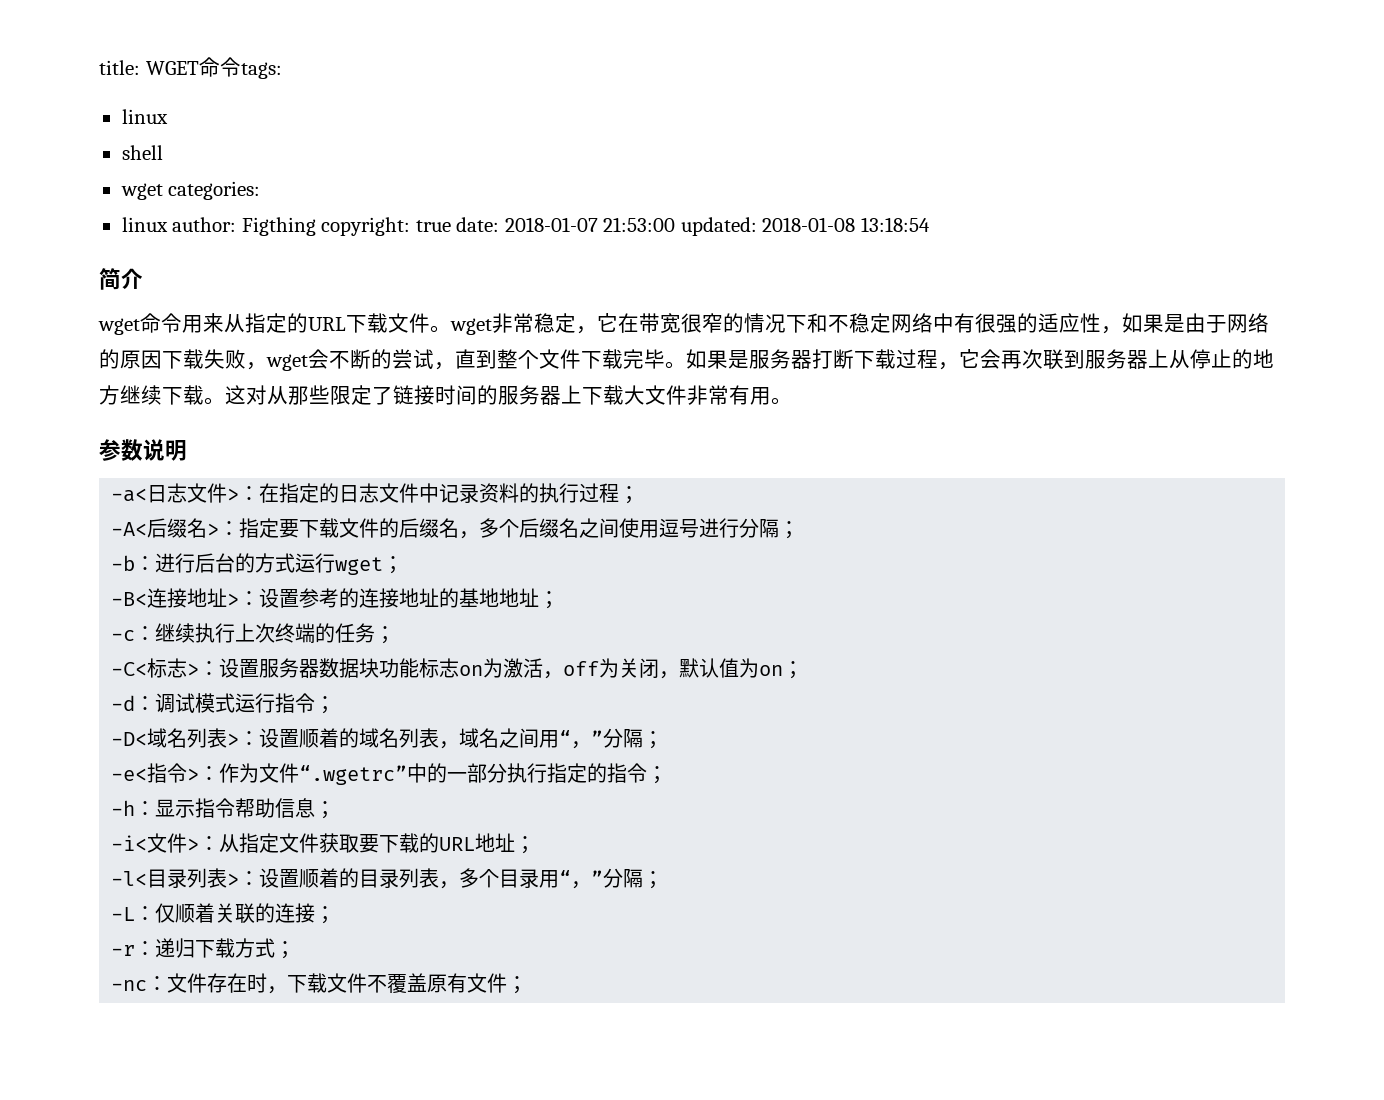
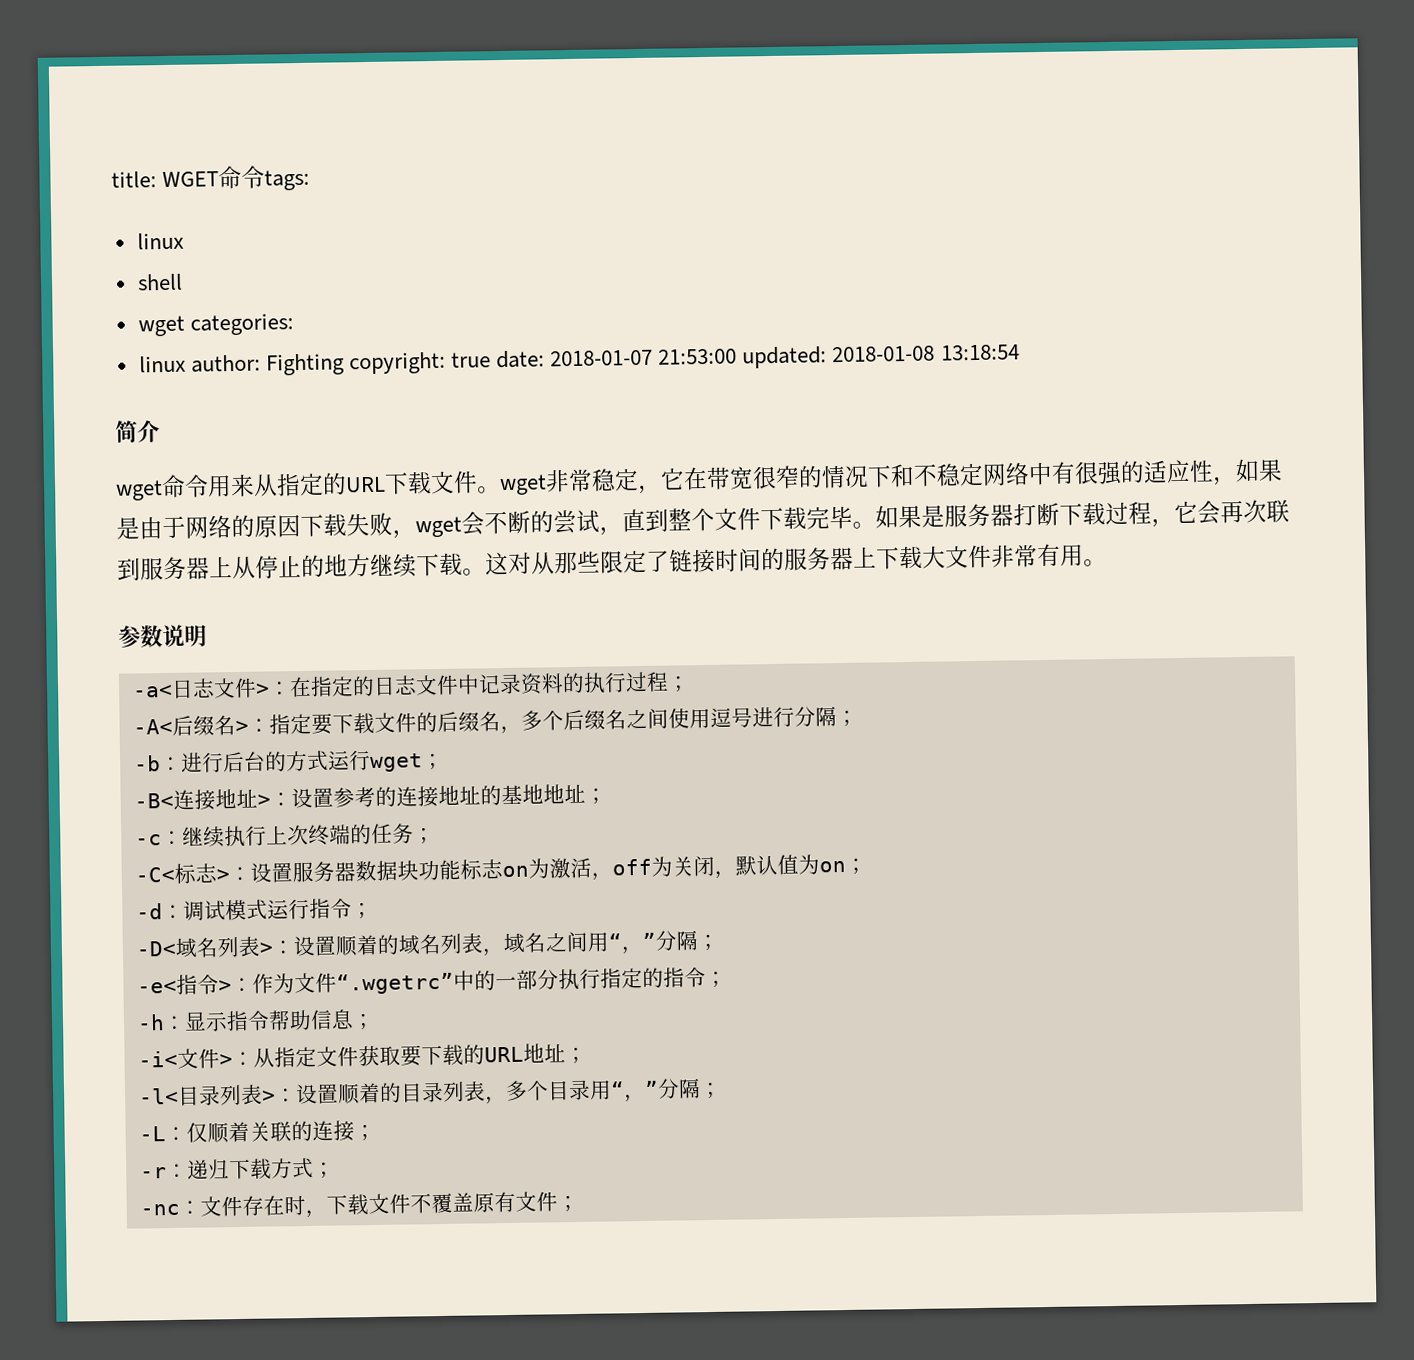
[241,217,316,236] Figthing -> [265,353,345,376] Fighting

